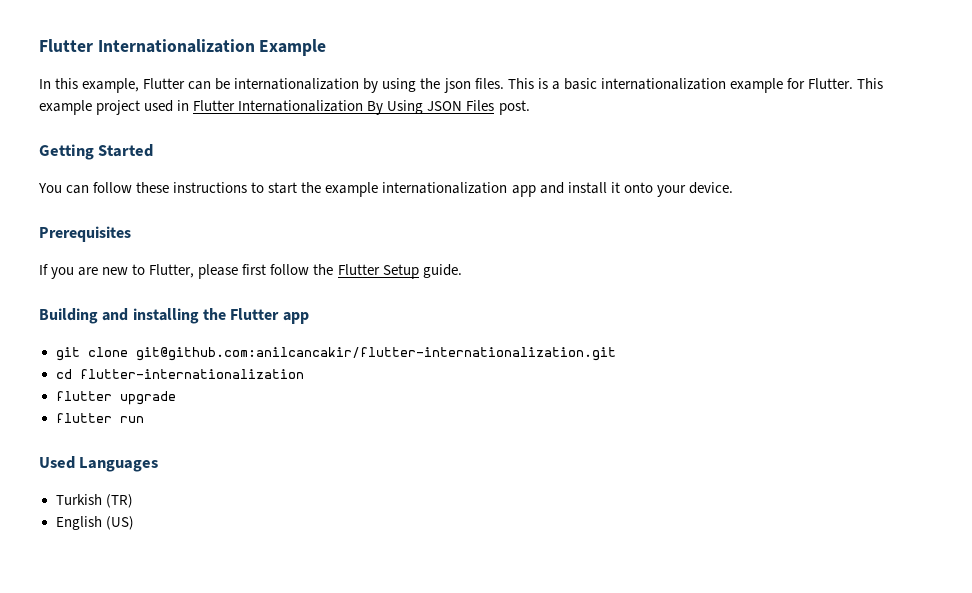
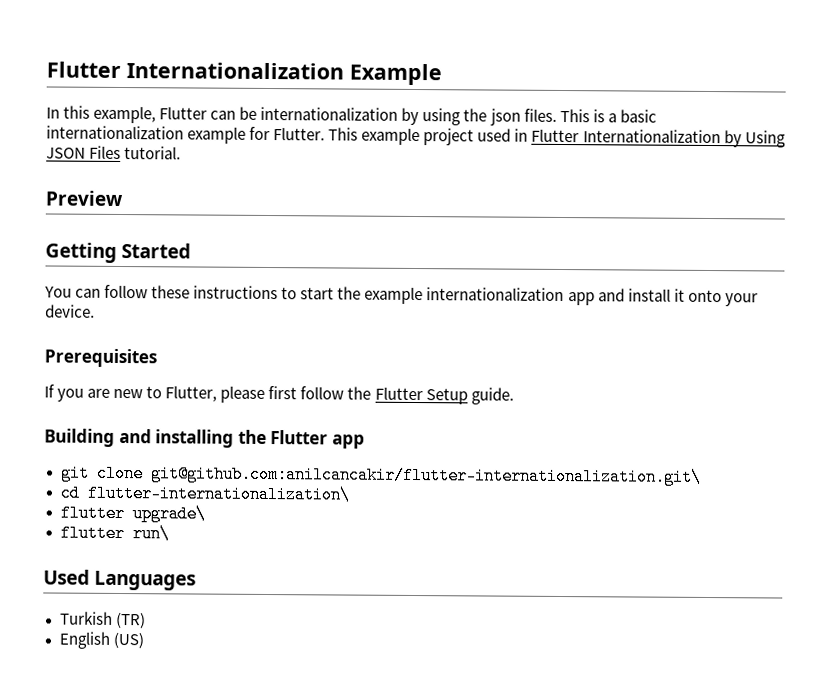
[367,101,384,115] By -> [723,130,742,148] by
[498,100,530,115] post. -> [124,146,182,160] [45,190,123,207] tutorial. // Preview
[135,347,616,361] git@github.com:anilcancakir/flutter-internationalization.git -> [150,465,702,486] git@github.com:anilcancakir/flutter-internationalization.git\
[79,369,304,379] [55,391,176,405] [55,413,144,423] flutter-internationalization // flutter upgrade // flutter run -> [86,484,350,504] [59,504,206,523] [59,524,170,543] flutter-internationalization\ // flutter upgrade\ // flutter run\

